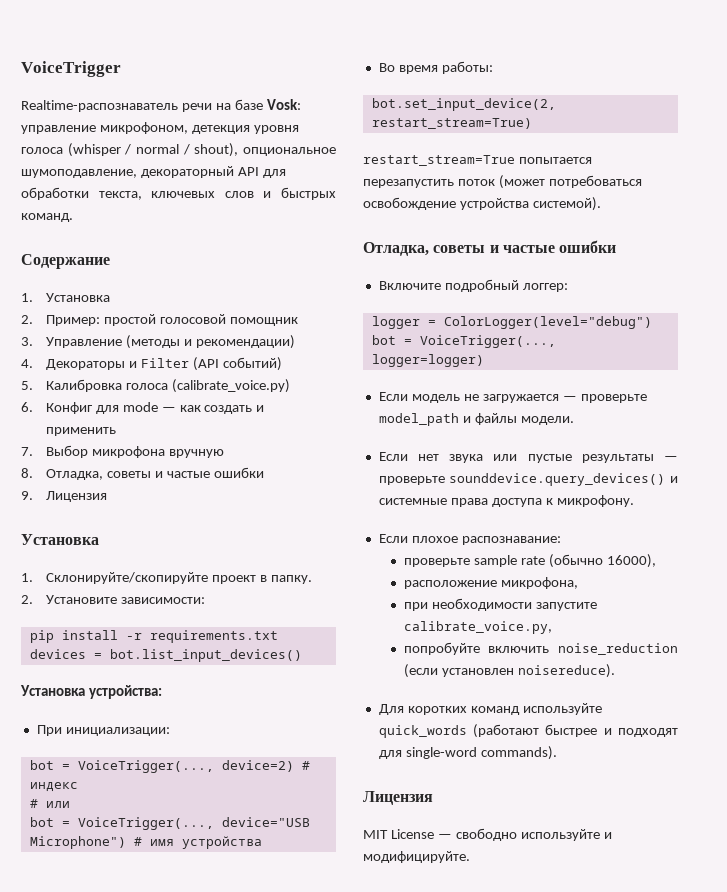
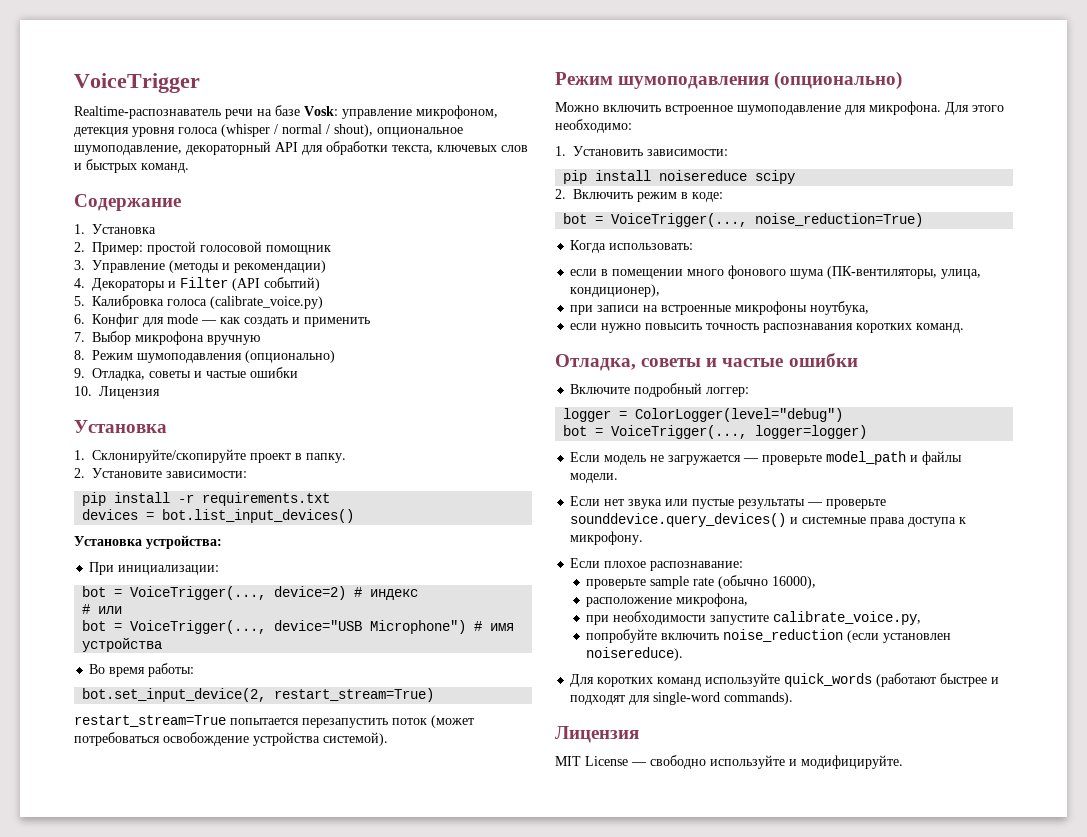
[45,467,264,480] [21,491,33,500] Отладка, советы и частые ошибки // 9. -> [92,350,335,363] [74,367,298,381] [74,386,92,396] Режим шумоподавления (опционально) // 9. Отладка, советы и частые ошибки // 10.
(601, 204) none -> [555,71,903,90] [555,101,1004,115] [555,119,632,133] [555,146,728,156] [563,170,796,184] [555,189,723,202] [563,213,924,227] [570,240,694,253] [570,265,982,279] [570,284,661,297] [570,301,870,315] [570,323,965,333] // Режим шумоподавления (опционально) // Можно включить встроенное шумоподавление для микрофона. Для этого необходимо: // 1. Установить зависимости: // pip install noisereduce scipy // 2. Включить режим в коде: // bot = VoiceTrigger(..., noise_reduction=True) // Когда использовать: // если в помещении много фонового шума (ПК-вентиляторы, улица, кондиционер), // при записи на встроенные микрофоны ноутбука, // если нужно повысить точность распознавания коротких команд.

